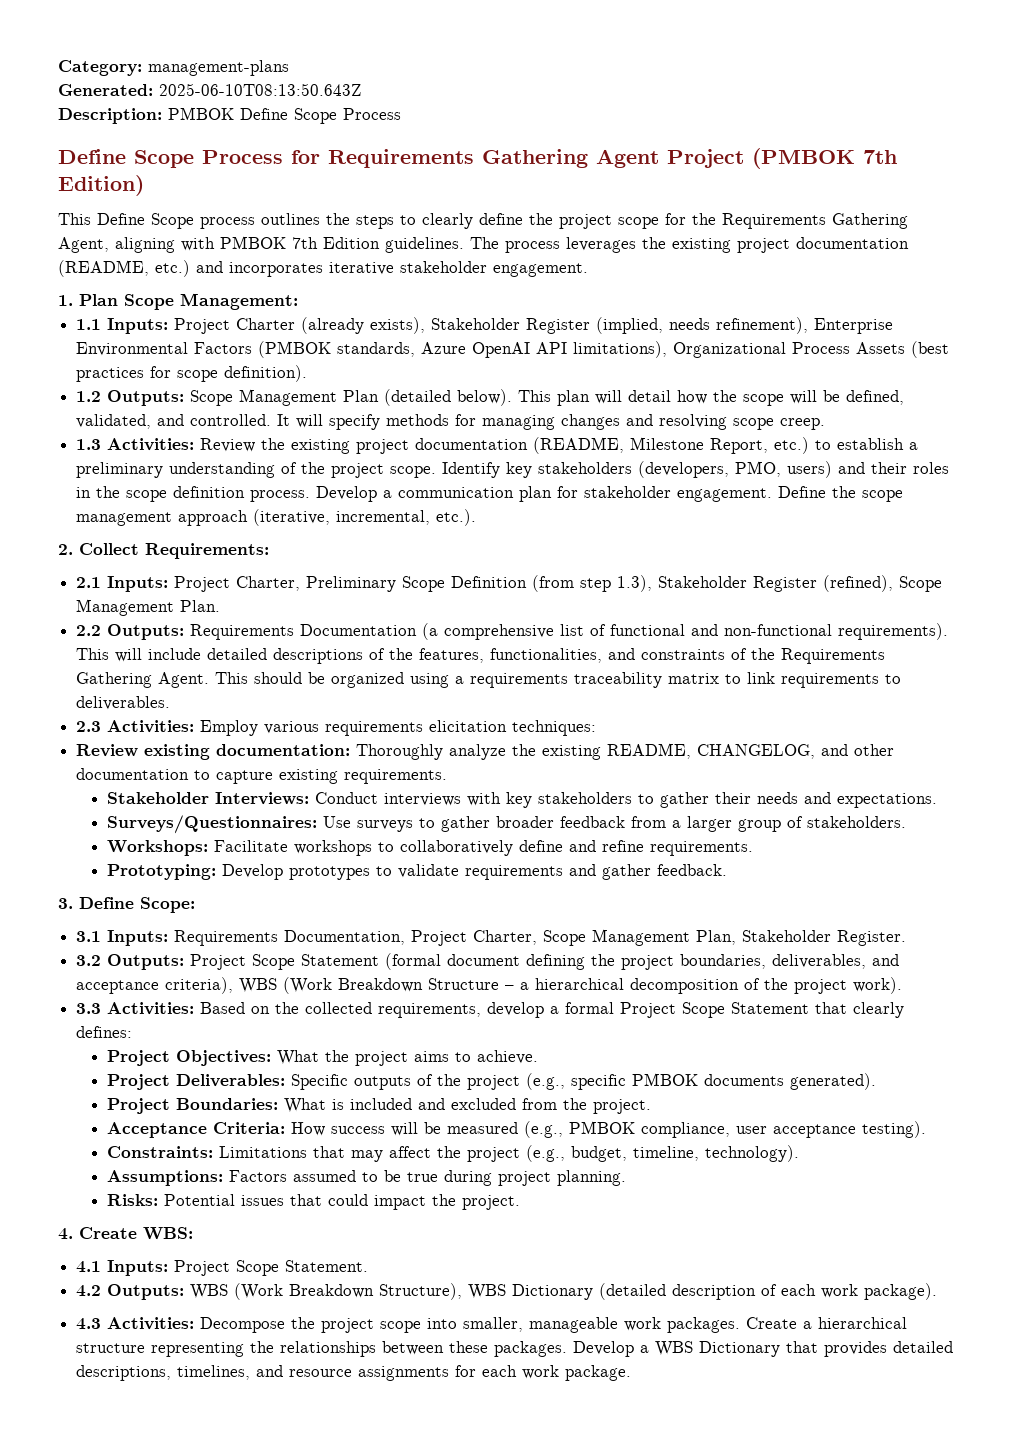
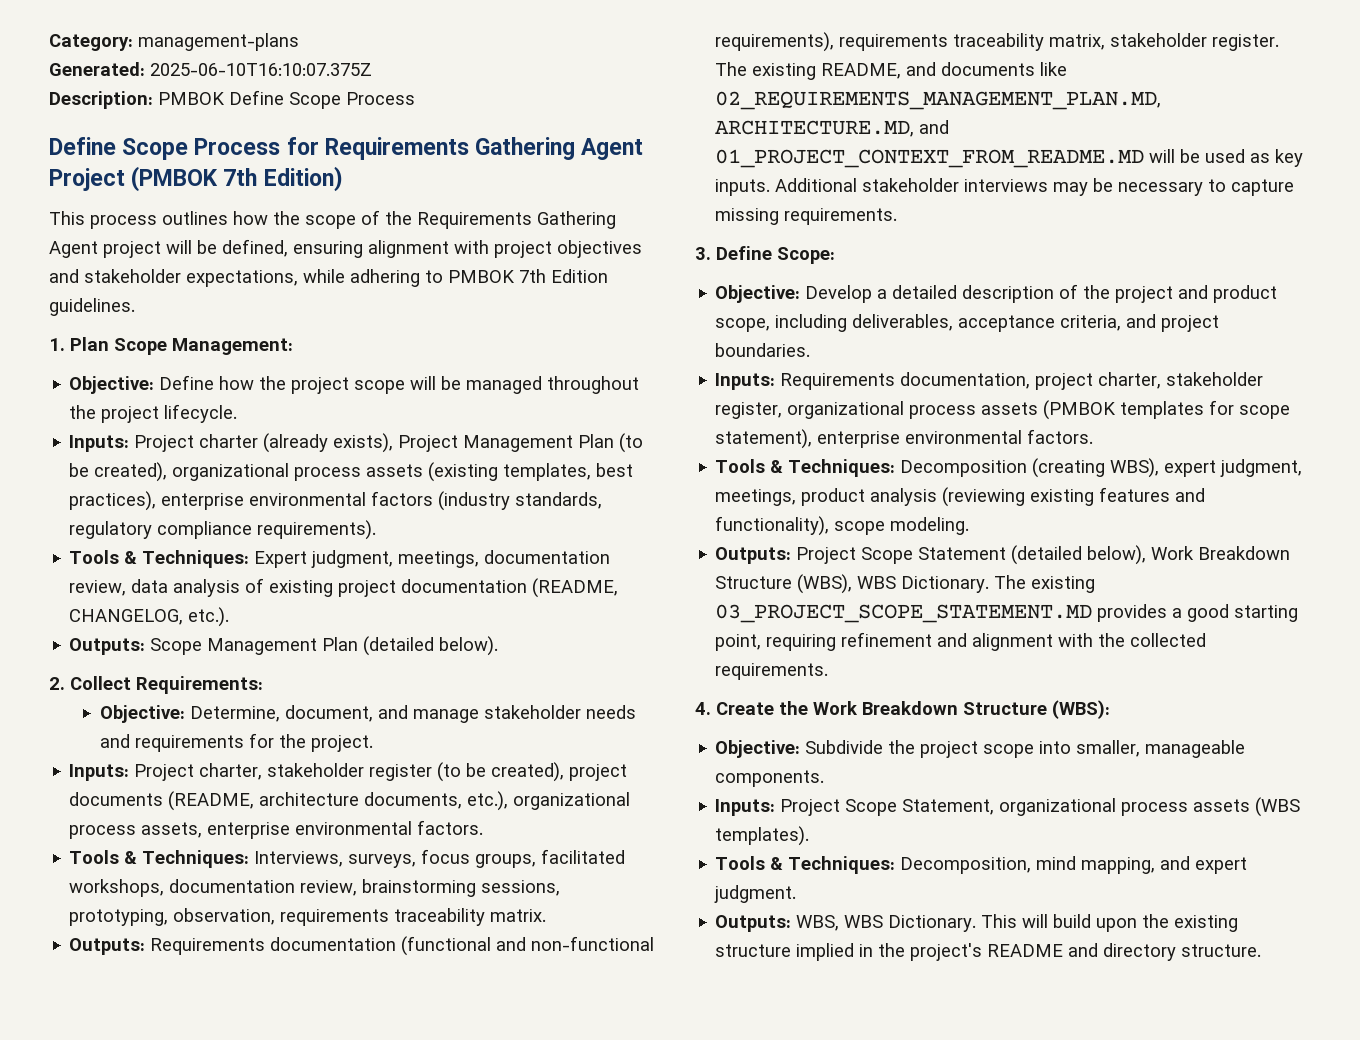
[159,83,361,96] 2025-06-10T08:13:50.643Z -> [150,63,372,76] 2025-06-10T16:10:07.375Z
[97,213,908,229] [58,236,909,253] [58,260,588,277] [58,293,298,310] [76,318,296,334] Define Scope process outlines the steps to clearly define the project scope for the Requirements Gathering Agent, aligning with PMBOK 7th Edition guidelines. The process leverages the existing project documentation (README, etc.) and incorporates iterative stakeholder engagement. // 1. Plan Scope Management: // 1.1 Inputs: Project Charter -> [90,210,616,229] [49,239,642,258] [49,269,608,287] [49,298,135,316] [49,337,293,355] [69,375,640,394] [69,404,238,423] [69,434,259,452] process outlines how the scope of the Requirements Gathering Agent project will be defined, ensuring alignment with project objectives and stakeholder expectations, while adhering to PMBOK 7th Edition guidelines. // 1. Plan Scope Management: // Objective: Define how the project scope will be managed throughout the project lifecycle. // Inputs: Project charter
[431,317,894,334] [76,341,950,358] [76,365,308,382] [76,391,102,402] Stakeholder Register (implied, needs refinement), Enterprise Environmental Factors (PMBOK standards, Azure OpenAI API limitations), Organizational Process Assets (best practices for scope definition). // 1.2 -> [398,433,644,453] [69,462,634,482] [69,491,603,511] [69,520,377,540] [69,550,611,568] [69,578,619,598] [69,607,230,627] Project Management Plan (to be created), organizational process assets (existing templates, best practices), enterprise environmental factors (industry standards, regulatory compliance requirements). // Tools & Techniques: Expert judgment, meetings, documentation review, data analysis of existing project documentation (README, CHANGELOG, etc.). //
[518,390,905,406] [76,414,826,430] [76,437,919,454] [76,461,950,478] [76,486,904,502] [76,509,477,526] [58,543,269,559] [76,575,943,592] [76,599,221,616] [76,623,949,640] [76,648,886,664] [76,672,902,688] [76,696,171,710] [76,720,597,736] [76,743,895,760] [76,768,190,780] This plan will detail how the scope will be defined, validated, and controlled. It will specify methods for managing changes and resolving scope creep. // 1.3 Activities: Review the existing project documentation (README, Milestone Report, etc.) to establish a preliminary understanding of the project scope. Identify key stakeholders (developers, PMO, users) and their roles in the scope definition process. Develop a communication plan for stakeholder engagement. Define the scope management approach (iterative, incremental, etc.). // 2. Collect Requirements: // 2.1 Inputs: Project Charter, Preliminary Scope Definition (from step 1.3), Stakeholder Register (refined), Scope Management Plan. // 2.2 Outputs: Requirements Documentation (a comprehensive list of functional and non-functional requirements). This will include detailed descriptions of the features, functionalities, and constraints of the Requirements Gathering Agent. This should be organized using a requirements traceability matrix to link requirements to deliverables. // 2.3 Activities: Employ various requirements elicitation techniques: // Review existing documentation: Thoroughly analyze the existing README, CHANGELOG, and other documentation -> [49,676,263,694] [99,705,636,723] [99,733,373,752] [69,762,628,782] [69,791,631,811] [69,820,484,839] [69,849,626,868] [69,879,561,897] [69,908,547,926] [69,936,655,956] [715,32,1280,52] [715,62,1068,80] [715,91,1162,110] [715,120,950,137] [715,149,1304,168] [715,178,1204,196] // 2. Collect Requirements: // Objective: Determine, document, and manage stakeholder needs and requirements for the project. // Inputs: Project charter, stakeholder register (to be created), project documents (README, architecture documents, etc.), organizational process assets, enterprise environmental factors. // Tools & Techniques: Interviews, surveys, focus groups, facilitated workshops, documentation review, brainstorming sessions, prototyping, observation, requirements traceability matrix. // Outputs: Requirements documentation (functional and non-functional requirements), requirements traceability matrix, stakeholder register. The existing README, and documents like 02_REQUIREMENTS_MANAGEMENT_PLAN.MD, ARCHITECTURE.MD, and 01_PROJECT_CONTEXT_FROM_README.MD will be used as key inputs. Additional stakeholder interviews may be necessary
[279,769,448,784] [107,792,938,808] [107,815,907,834] [107,840,754,856] [107,864,728,880] [58,897,195,913] [76,929,907,946] [76,953,900,970] [76,977,903,994] [76,1002,905,1018] [76,1026,133,1038] [107,1050,539,1066] [107,1073,877,1090] [107,1098,652,1114] [107,1121,927,1138] [107,1145,800,1162] [107,1170,627,1186] [107,1194,521,1210] [58,1227,193,1240] [76,1260,369,1276] [76,1283,938,1300] [76,1317,286,1333] existing requirements. // Stakeholder Interviews: Conduct interviews with key stakeholders to gather their needs and expectations. // Surveys/Questionnaires: Use surveys to gather broader feedback from a larger group of stakeholders. // Workshops: Facilitate workshops to collaboratively define and refine requirements. // Prototyping: Develop prototypes to validate requirements and gather feedback. // 3. Define Scope: // 3.1 Inputs: Requirements Documentation, Project Charter, Scope Management Plan, Stakeholder Register. // 3.2 Outputs: Project Scope Statement (formal document defining the project boundaries, deliverables, and acceptance criteria), WBS (Work Breakdown Structure – a hierarchical decomposition of the project work). // 3.3 Activities: Based on the collected requirements, develop a formal Project Scope Statement that clearly defines: // Project Objectives: What the project aims to achieve. // Project Deliverables: Specific outputs of the project (e.g., specific PMBOK documents generated). // Project Boundaries: What is included and excluded from the project. // Acceptance Criteria: How success will be measured (e.g., PMBOK compliance, user acceptance testing). // Constraints: Limitations that may affect the project (e.g., budget, timeline, technology). // Assumptions: Factors assumed to be true during project planning. // Risks: Potential issues that could impact the project. // 4. Create WBS: // 4.1 Inputs: Project Scope Statement. // 4.2 Outputs: WBS (Work Breakdown Structure), WBS Dictionary (detailed description of each work package). // 4.3 Activities: Decompose -> [715,208,898,225] [695,246,835,264] [715,284,1278,303] [715,314,1220,332] [715,343,811,357] [715,372,1264,390] [715,400,1291,420] [715,429,1094,449] [715,458,1303,478] [715,487,1206,507] [715,516,970,536] [715,545,1291,565] [715,574,1096,594] [715,604,1299,623] [715,632,1207,651] [715,663,829,680] [695,700,1110,719] [715,740,884,758] missing requirements. // 3. Define Scope: // Objective: Develop a detailed description of the project and product scope, including deliverables, acceptance criteria, and project boundaries. // Inputs: Requirements documentation, project charter, stakeholder register, organizational process assets (PMBOK templates for scope statement), enterprise environmental factors. // Tools & Techniques: Decomposition (creating WBS), expert judgment, meetings, product analysis (reviewing existing features and functionality), scope modeling. // Outputs: Project Scope Statement (detailed below), Work Breakdown Structure (WBS), WBS Dictionary. The existing 03_PROJECT_SCOPE_STATEMENT.MD provides a good starting point, requiring refinement and alignment with the collected requirements. // 4. Create the Work Breakdown Structure (WBS): // Objective: Subdivide
[624,1317,908,1333] [76,1341,954,1357] [76,1365,632,1381] work packages. Create a hierarchical structure representing the relationships between these packages. Develop a WBS Dictionary that provides detailed descriptions, timelines, and resource assignments for each work package. -> [715,770,825,787] [715,797,1301,817] [715,826,810,846] [715,856,1248,874] [714,885,797,903] [715,914,1239,932] [715,943,1262,961] components. // Inputs: Project Scope Statement, organizational process assets (WBS templates). // Tools & Techniques: Decomposition, mind mapping, and expert judgment. // Outputs: WBS, WBS Dictionary. This will build upon the existing structure implied in the project's README and directory structure.

